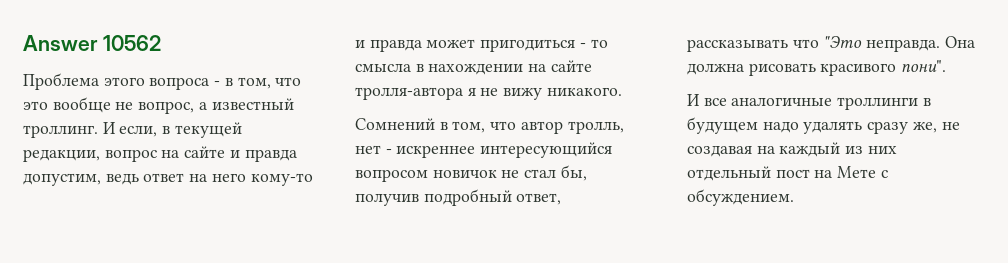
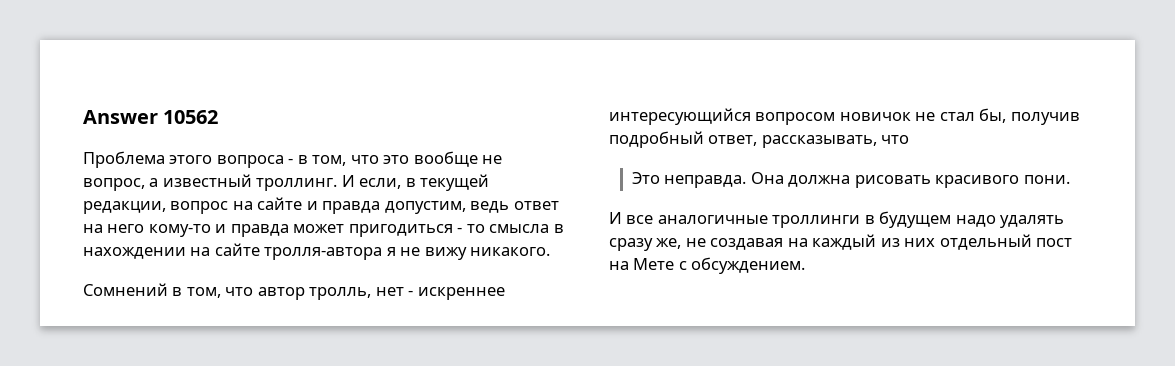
[687,36,863,52] рассказывать что "Это -> [761,135,910,148] [631,172,660,184] рассказывать, что // Это
[901,60,947,72] пони". -> [1023,175,1070,184] пони.

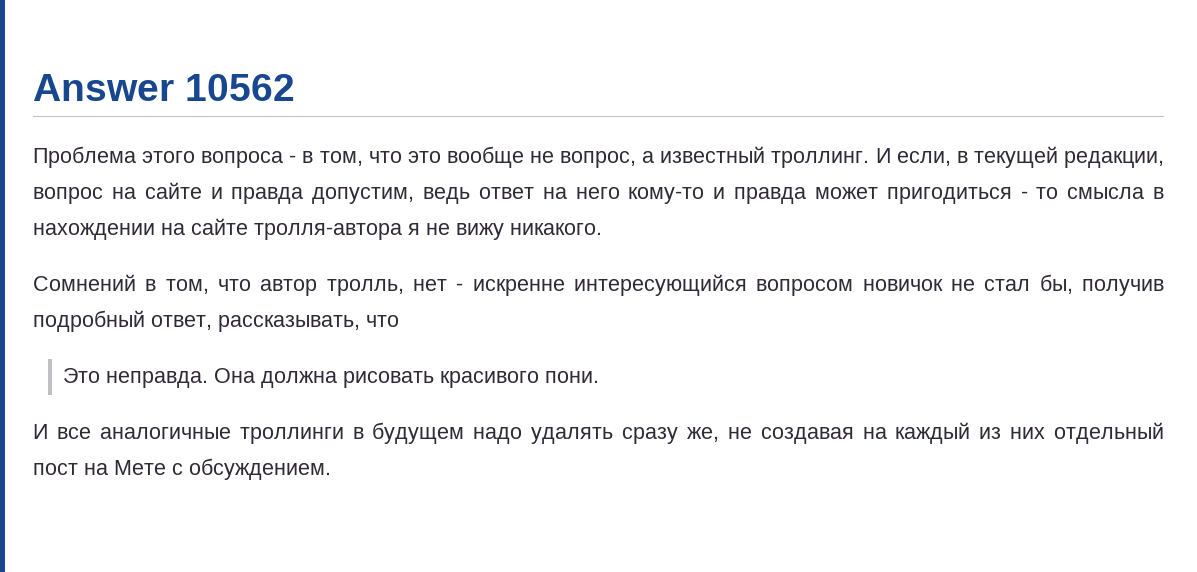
[417,287,505,300] искреннее -> [472,279,565,296] искренне

